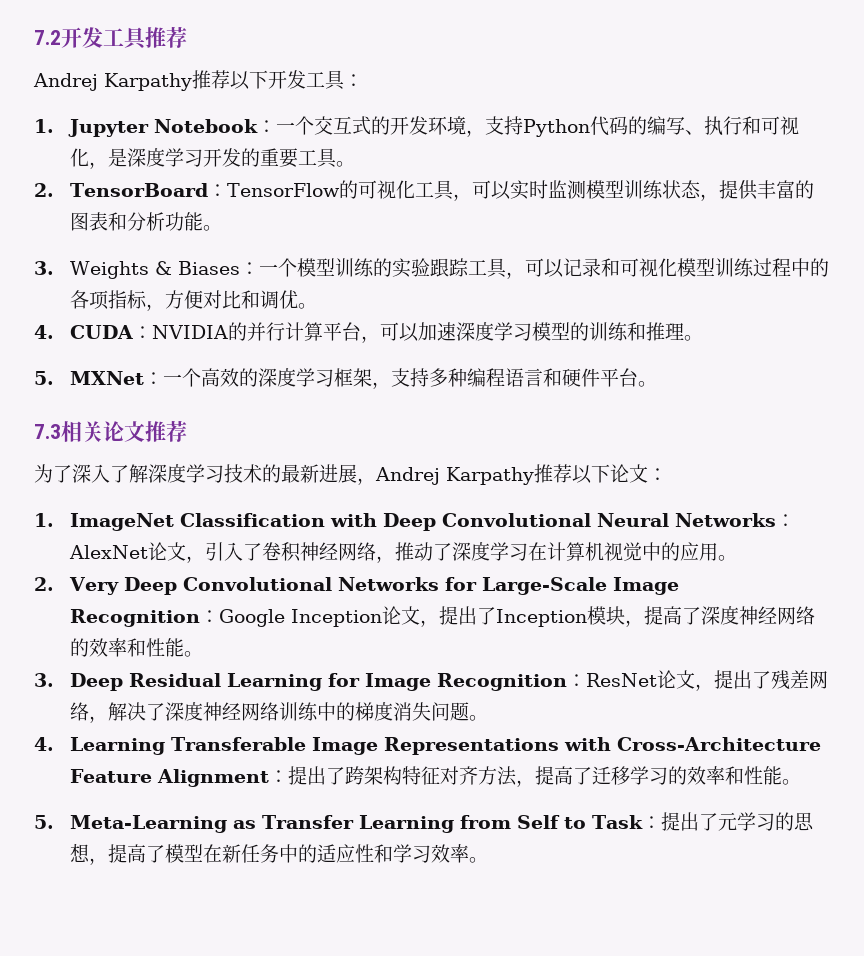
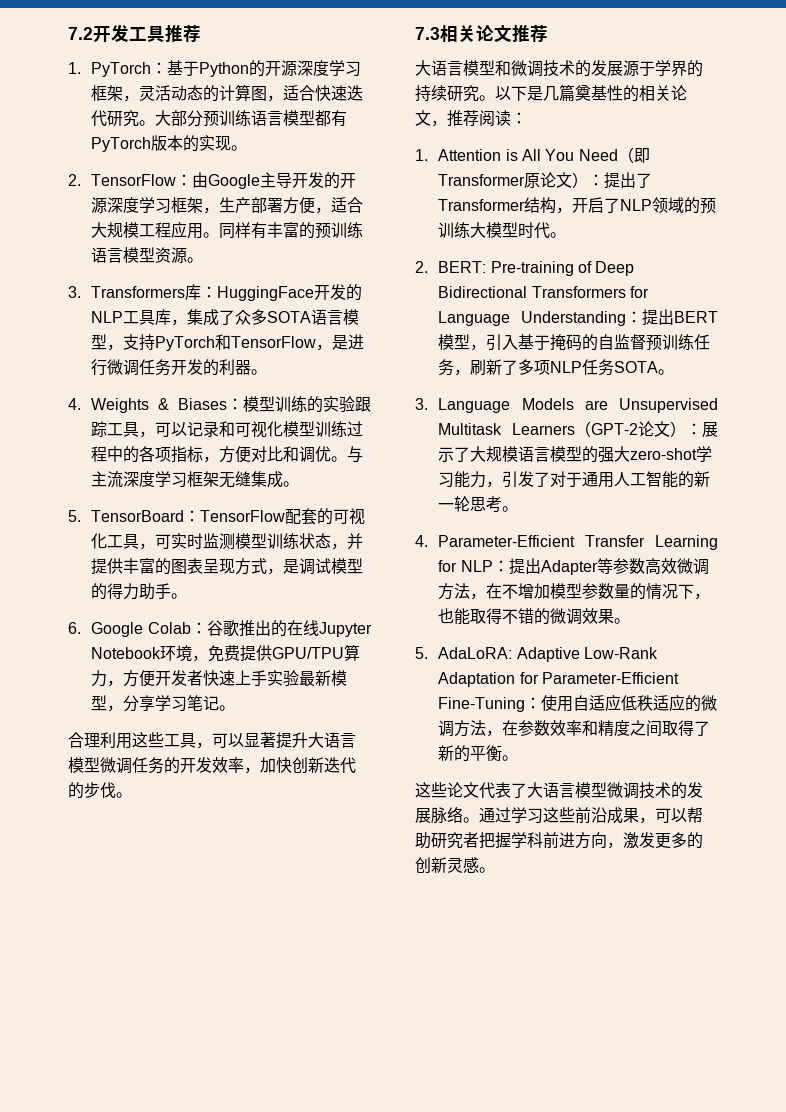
[33,70,363,91] [34,116,800,137] [70,148,356,169] [34,180,815,201] [70,212,223,231] [34,261,54,275] Andrej Karpathy推荐以下开发工具： // 1. Jupyter Notebook：一个交互式的开发环境，支持Python代码的编写、执行和可视化，是深度学习开发的重要工具。 // 2. TensorBoard：TensorFlow的可视化工具，可以实时监测模型训练状态，提供丰富的图表和分析功能。 // 3. -> [68,60,362,77] [91,84,364,102] [91,110,348,127] [91,135,248,152] [68,172,357,189] [91,197,364,214] [91,221,364,239] [91,247,204,264] [68,284,363,301] [91,309,360,326] [91,334,365,351] [91,359,268,376] [68,398,81,410] 1. PyTorch：基于Python的开源深度学习框架，灵活动态的计算图，适合快速迭代研究。大部分预训练语言模型都有PyTorch版本的实现。 // 2. TensorFlow：由Google主导开发的开源深度学习框架，生产部署方便，适合大规模工程应用。同样有丰富的预训练语言模型资源。 // 3. Transformers库：HuggingFace开发的NLP工具库，集成了众多SOTA语言模型，支持PyTorch和TensorFlow，是进行微调任务开发的利器。 // 4.
[259,258,298,277] 一个 -> (243, 404) none
[34,322,704,343] [34,368,639,389] // 4. CUDA：NVIDIA的并行计算平台，可以加速深度学习模型的训练和推理。 // 5. MXNet：一个高效的深度学习框架，支持多种编程语言和硬件平台 -> [347,446,364,463] [91,471,300,488] [68,508,366,525] [91,533,364,550] [91,558,364,575] [91,583,188,600] [68,620,372,637] [91,644,361,662] [91,670,348,687] [91,695,236,712] [68,732,356,749] [68,757,356,774] [68,782,116,799] 与主流深度学习框架无缝集成。 // 5. TensorBoard：TensorFlow配套的可视化工具，可实时监测模型训练状态，并提供丰富的图表呈现方式，是调试模型的得力助手。 // 6. Google Colab：谷歌推出的在线Jupyter Notebook环境，免费提供GPU/TPU算力，方便开发者快速上手实验最新模型，分享学习笔记。 // 合理利用这些工具，可以显著提升大语言模型微调任务的开发效率，加快创新迭代的步伐
[34,464,667,485] [34,513,796,531] [69,542,738,563] [34,577,680,595] [70,606,816,627] [70,638,204,657] [34,670,829,691] [70,702,489,723] [34,737,822,755] [70,766,802,787] [34,812,815,833] [70,843,470,865] 为了深入了解深度学习技术的最新进展，Andrej Karpathy推荐以下论文： // 1. ImageNet Classification with Deep Convolutional Neural Networks：AlexNet论文，引入了卷积神经网络，推动了深度学习在计算机视觉中的应用。 // 2. Very Deep Convolutional Networks for Large-Scale Image Recognition：Google Inception论文，提出了Inception模块，提高了深度神经网络的效率和性能。 // 3. Deep Residual Learning for Image Recognition：ResNet论文，提出了残差网络，解决了深度神经网络训练中的梯度消失问题。 // 4. Learning Transferable Image Representations with Cross-Architecture Feature Alignment：提出了跨架构特征对齐方法，提高了迁移学习的效率和性能。 // 5. Meta-Learning as Transfer Learning from Self to Task：提出了元学习的思想，提高了模型在新任务中的适应性和学习效率 -> [415,60,703,77] [415,84,687,102] [415,110,527,127] [415,147,650,163] [438,172,653,189] [438,197,717,214] [438,222,567,239] [415,261,635,276] [438,286,650,298] [438,309,718,326] [438,334,711,351] [438,359,675,376] [415,398,718,413] [438,421,718,437] [438,446,713,463] [438,471,711,488] [438,496,519,513] [415,535,718,550] [438,558,709,575] [438,583,711,600] [438,608,631,625] [415,647,659,662] [438,672,680,687] [438,694,718,712] [438,720,711,737] [438,745,519,762] [415,782,703,799] [415,806,703,824] [415,832,703,849] [415,857,479,874] 大语言模型和微调技术的发展源于学界的持续研究。以下是几篇奠基性的相关论文，推荐阅读： // 1. Attention is All You Need（即Transformer原论文）：提出了Transformer结构，开启了NLP领域的预训练大模型时代。 // 2. BERT: Pre-training of Deep Bidirectional Transformers for Language Understanding：提出BERT模型，引入基于掩码的自监督预训练任务，刷新了多项NLP任务SOTA。 // 3. Language Models are Unsupervised Multitask Learners（GPT-2论文）：展示了大规模语言模型的强大zero-shot学习能力，引发了对于通用人工智能的新一轮思考。 // 4. Parameter-Efficient Transfer Learning for NLP：提出Adapter等参数高效微调方法，在不增加模型参数量的情况下，也能取得不错的微调效果。 // 5. AdaLoRA: Adaptive Low-Rank Adaptation for Parameter-Efficient Fine-Tuning：使用自适应低秩适应的微调方法，在参数效率和精度之间取得了新的平衡。 // 这些论文代表了大语言模型微调技术的发展脉络。通过学习这些前沿成果，可以帮助研究者把握学科前进方向，激发更多的创新灵感

